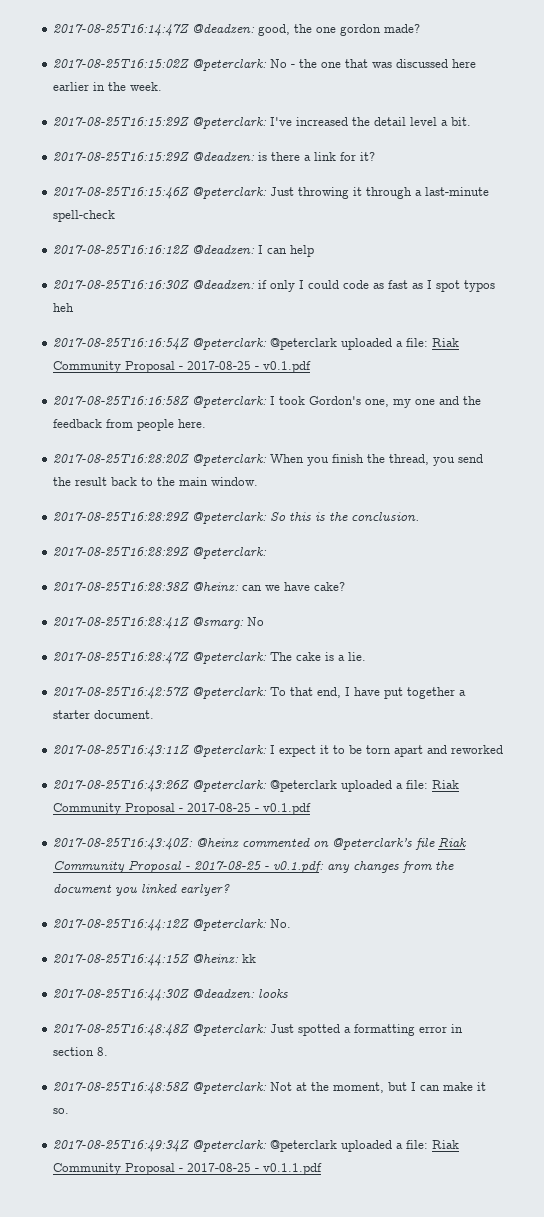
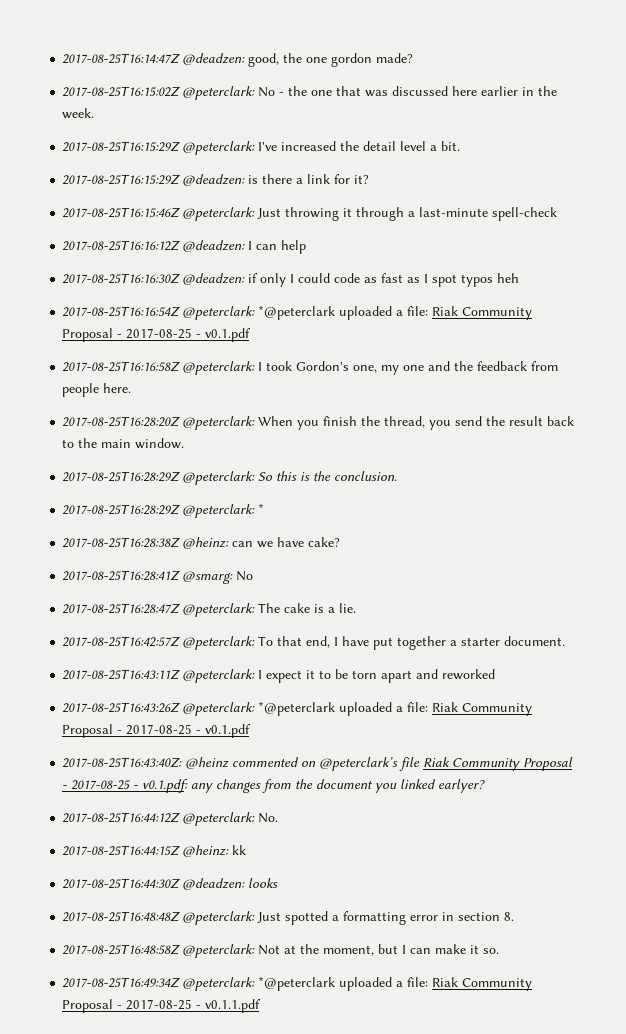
[270,338,338,350] @peterclark -> [258,305,336,320] *@peterclark
(268, 553) none -> [258,503,265,514] *
[270,780,338,792] @peterclark -> [258,701,336,716] *@peterclark
[270,1140,338,1152] @peterclark -> [258,976,336,991] *@peterclark

